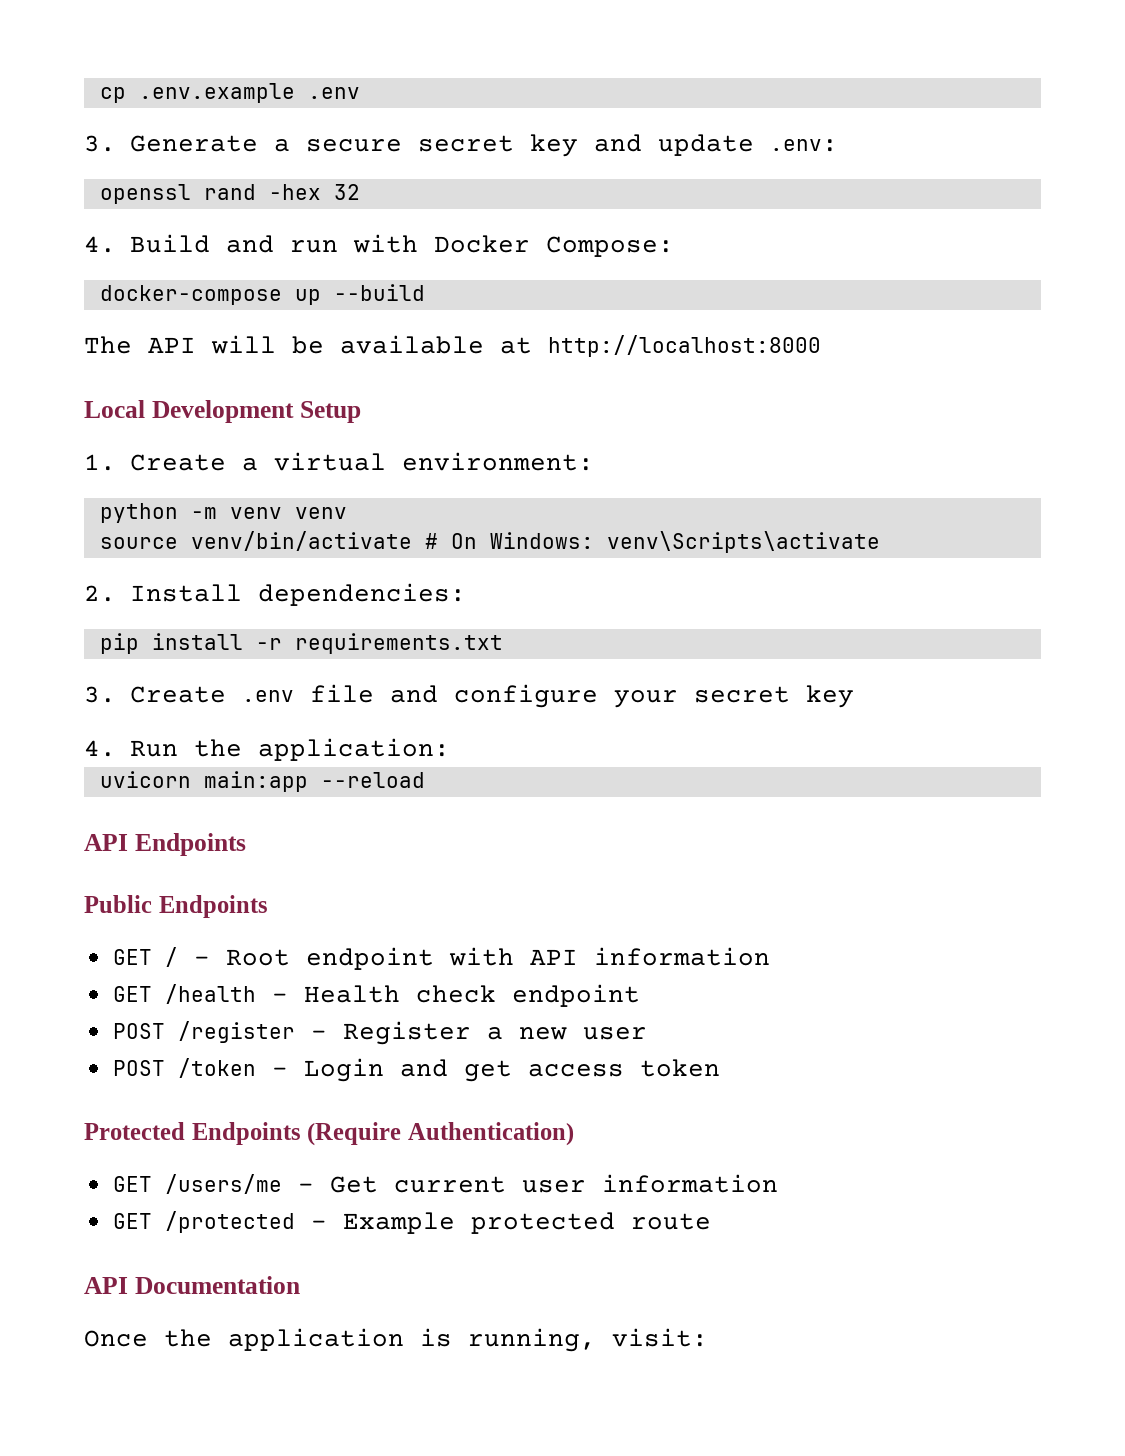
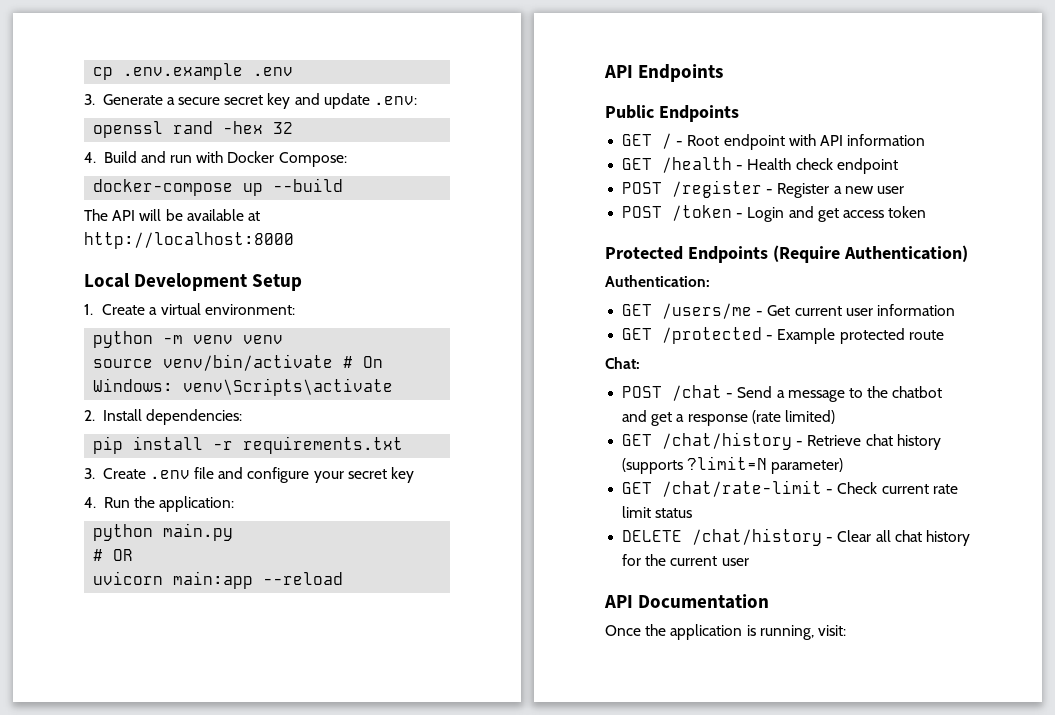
(450, 749) none -> [93,523,234,541] [93,549,134,561] // python main.py // # OR
(574, 1134) none -> [605,275,710,287] // Authentication:
(711, 1221) none -> [605,357,640,369] [622,385,943,402] [622,410,835,426] [622,432,941,450] [622,456,844,474] [622,480,958,497] [622,506,693,518] [622,528,970,546] [622,554,749,566] // Chat: // POST /chat - Send a message to the chatbot and get a response (rate limited) // GET /chat/history - Retrieve chat history (supports ?limit=N parameter) // GET /chat/rate-limit - Check current rate limit status // DELETE /chat/history - Clear all chat history for the current user

